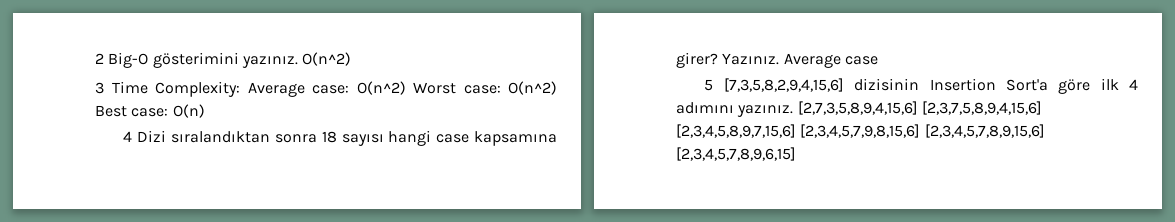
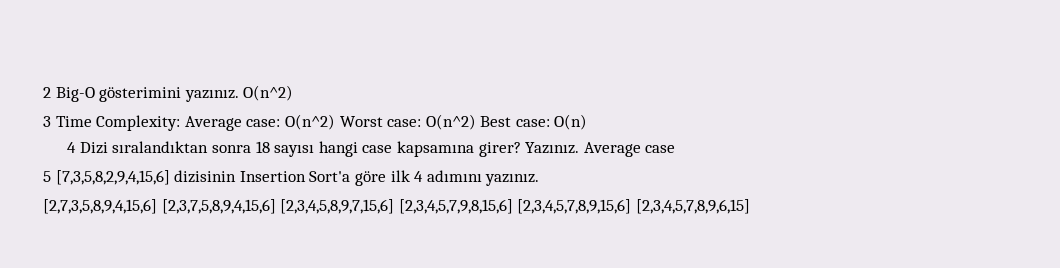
(794, 111) none -> (540, 179) //

